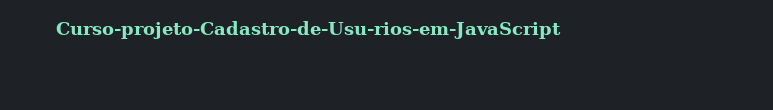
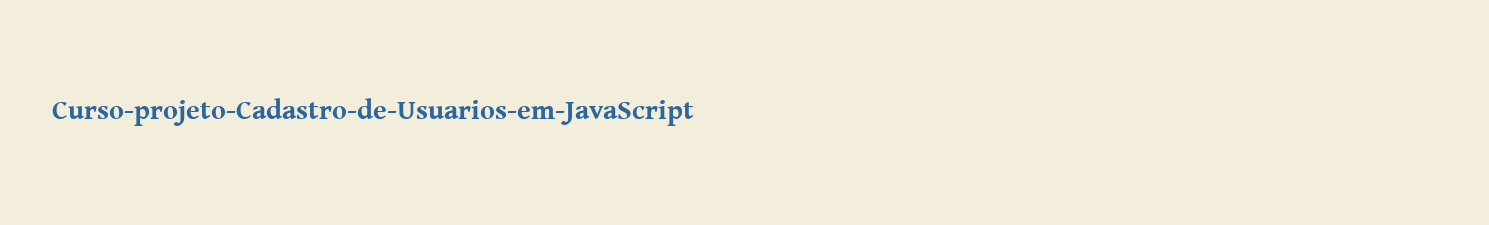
[56,21,561,39] Curso-projeto-Cadastro-de-Usu-rios-em-JavaScript -> [52,98,694,126] Curso-projeto-Cadastro-de-Usuarios-em-JavaScript

